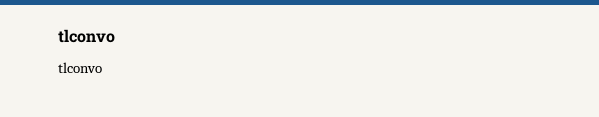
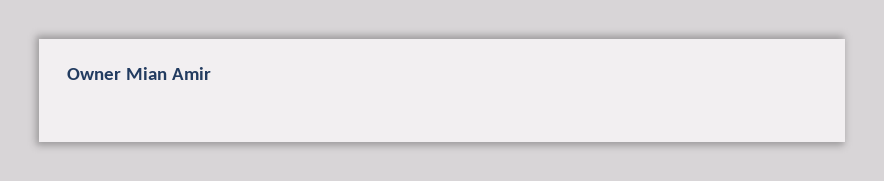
[58,29,115,43] [58,62,102,73] tlconvo // tlconvo -> [67,67,211,80] Owner Mian Amir

